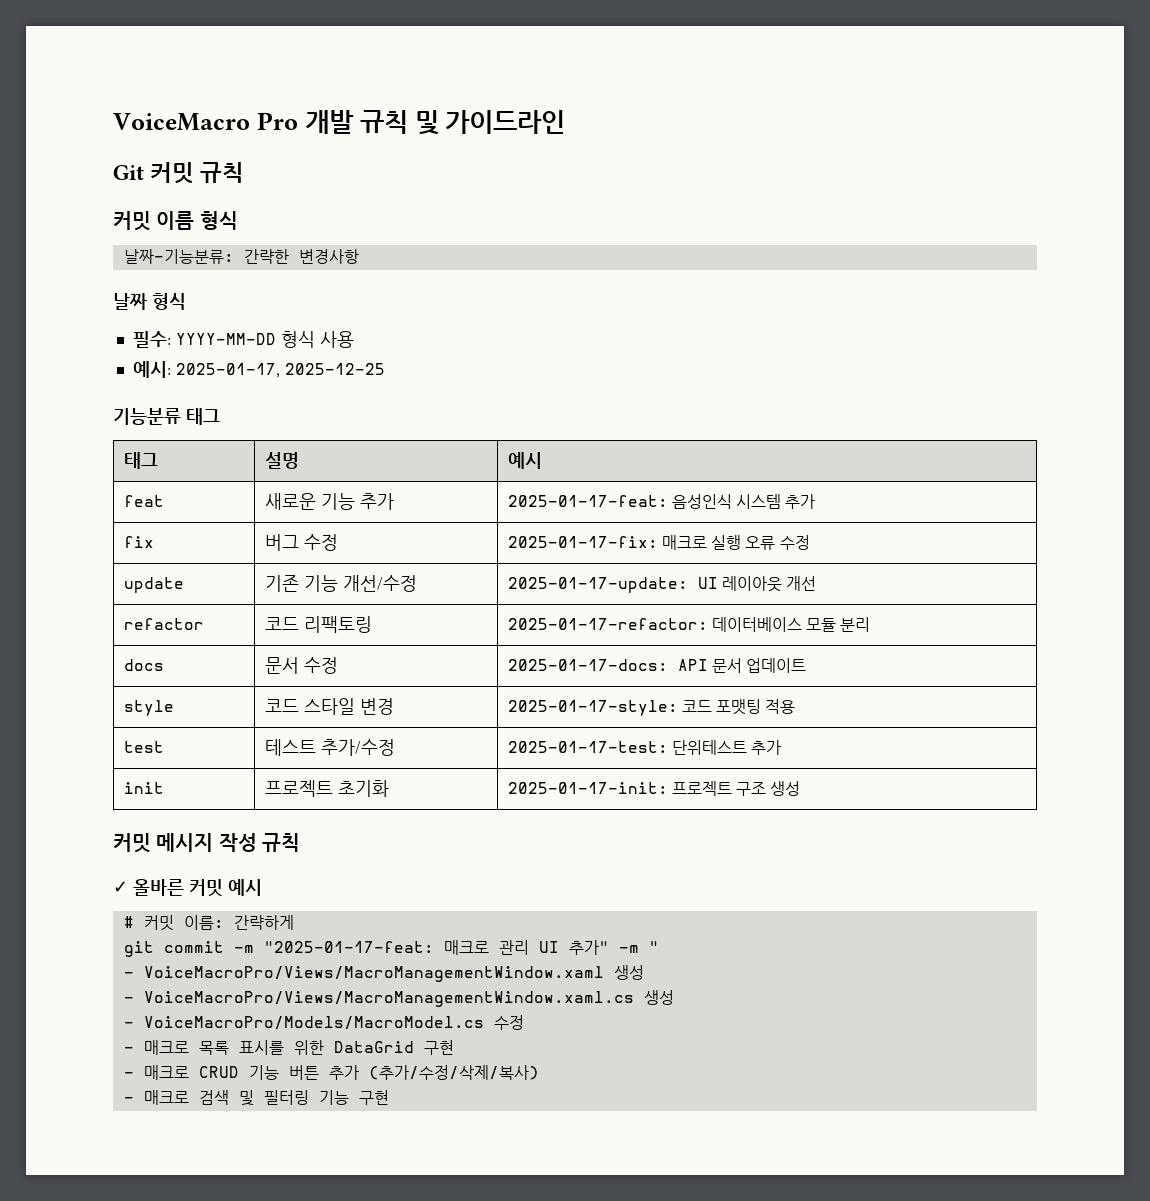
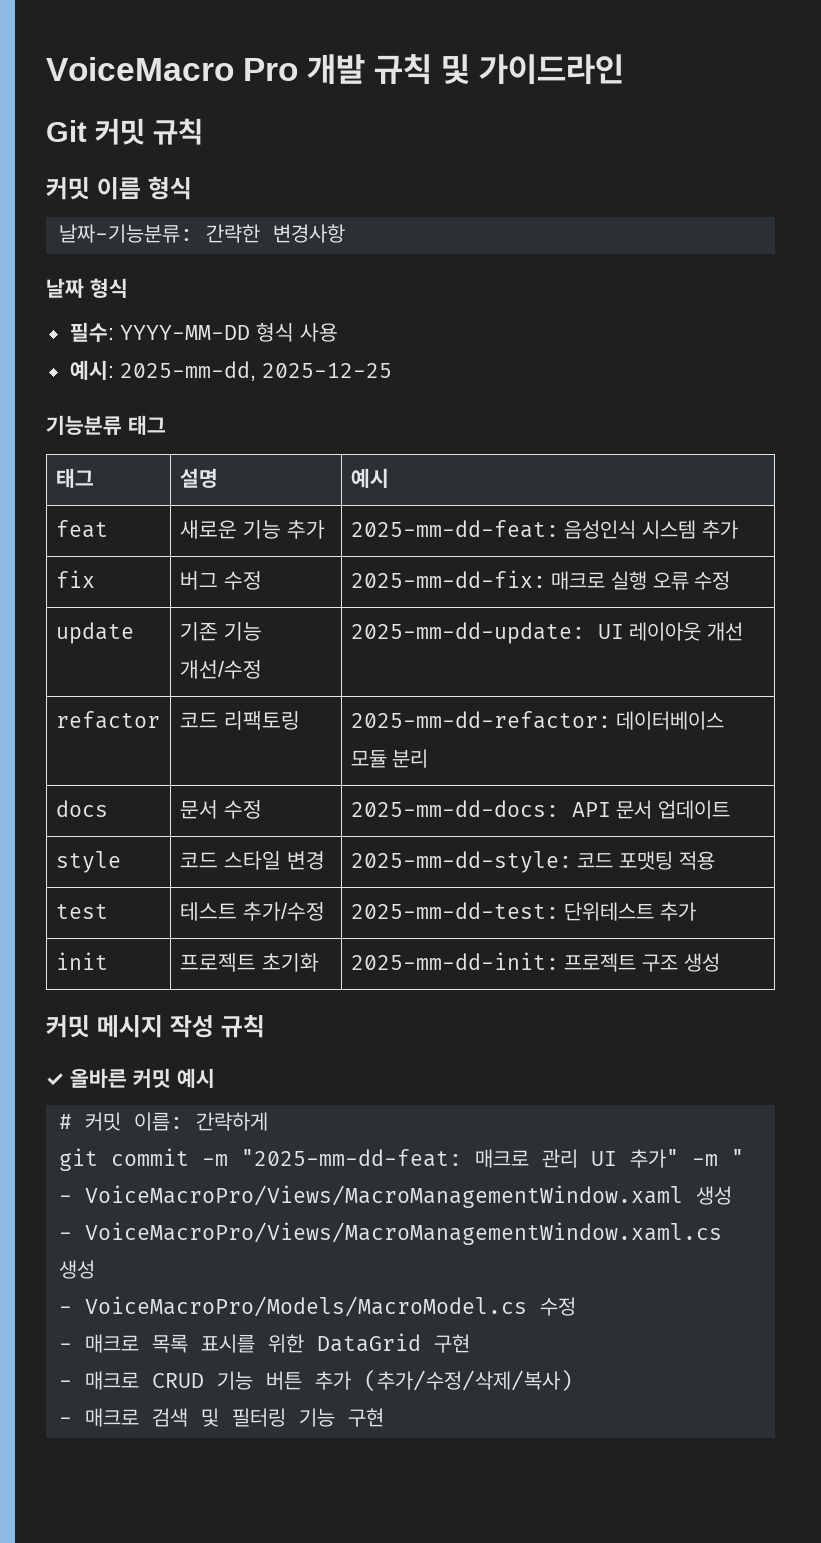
[175,363,280,378] 2025-01-17, -> [119,361,256,381] 2025-mm-dd,
[507,495,668,507] 2025-01-17-feat: -> [350,520,559,538] 2025-mm-dd-feat:
[507,536,658,548] 2025-01-17-fix: -> [350,570,546,588] 2025-mm-dd-fix:
[507,577,688,593] 2025-01-17-update: -> [350,622,585,644] 2025-mm-dd-update:
[507,618,708,630] 2025-01-17-refactor: -> [350,711,611,729] 2025-mm-dd-refactor:
[507,659,668,671] 2025-01-17-docs: -> [350,800,559,817] 2025-mm-dd-docs:
[507,700,678,716] 2025-01-17-style: -> [350,851,572,873] 2025-mm-dd-style:
[507,741,668,753] 2025-01-17-test: -> [350,902,559,919] 2025-mm-dd-test:
[507,782,668,794] 2025-01-17-init: -> [350,952,559,970] 2025-mm-dd-init:
[263,941,434,953] "2025-01-17-feat: -> [240,1149,462,1167] "2025-mm-dd-feat:

